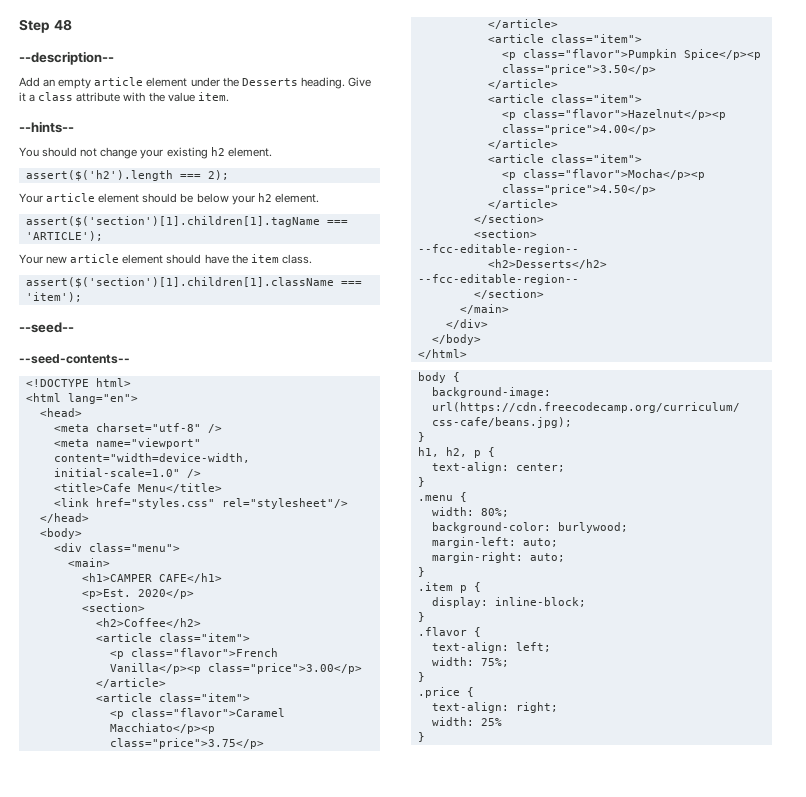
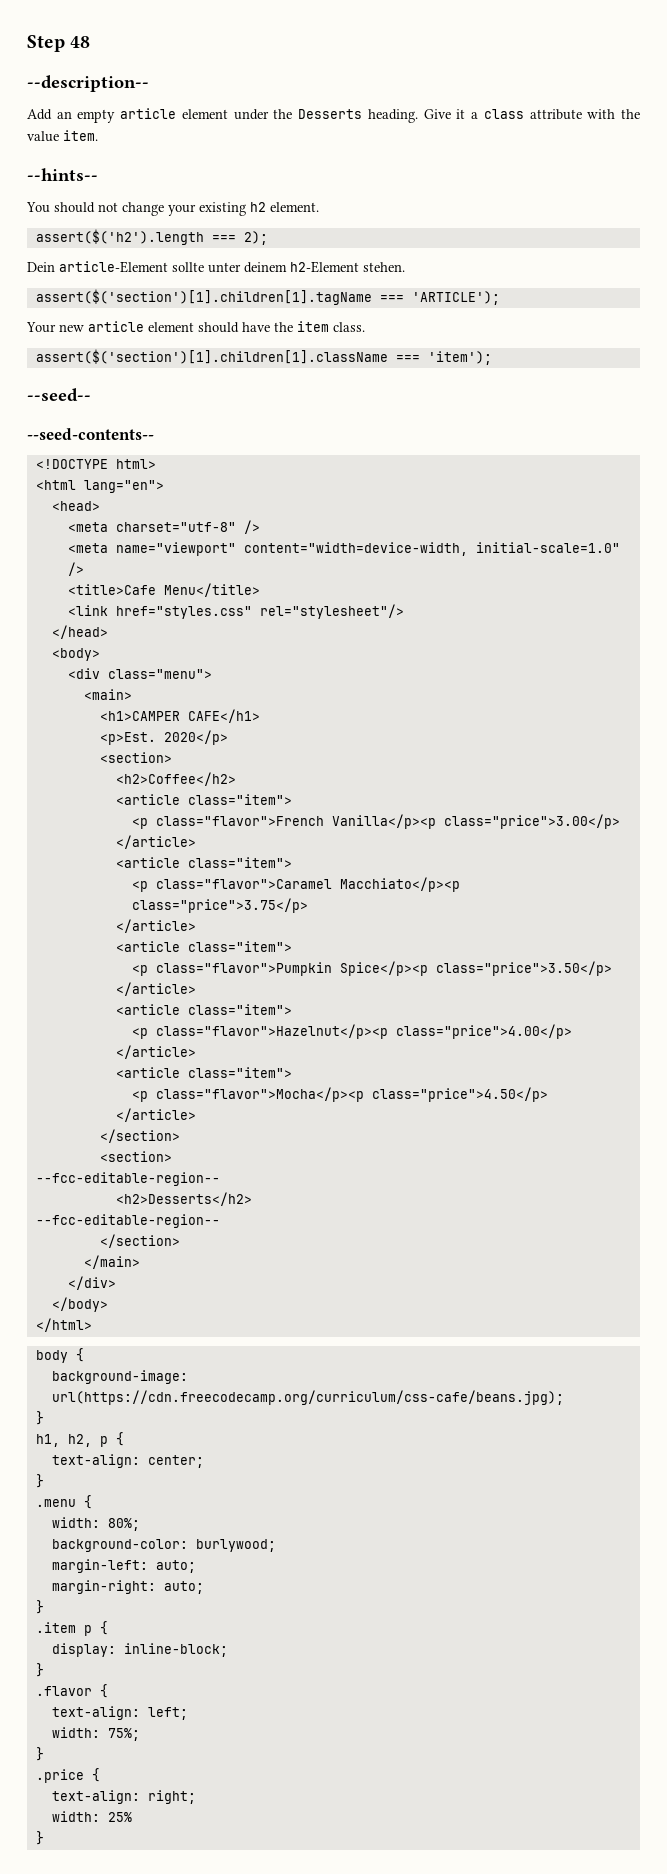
[19,193,319,205] Your article element should be below your h2 element. -> [27,261,405,273] Dein article-Element sollte unter deinem h2-Element stehen.

